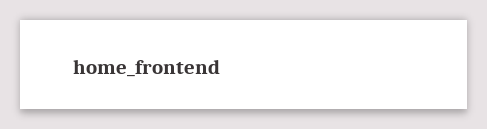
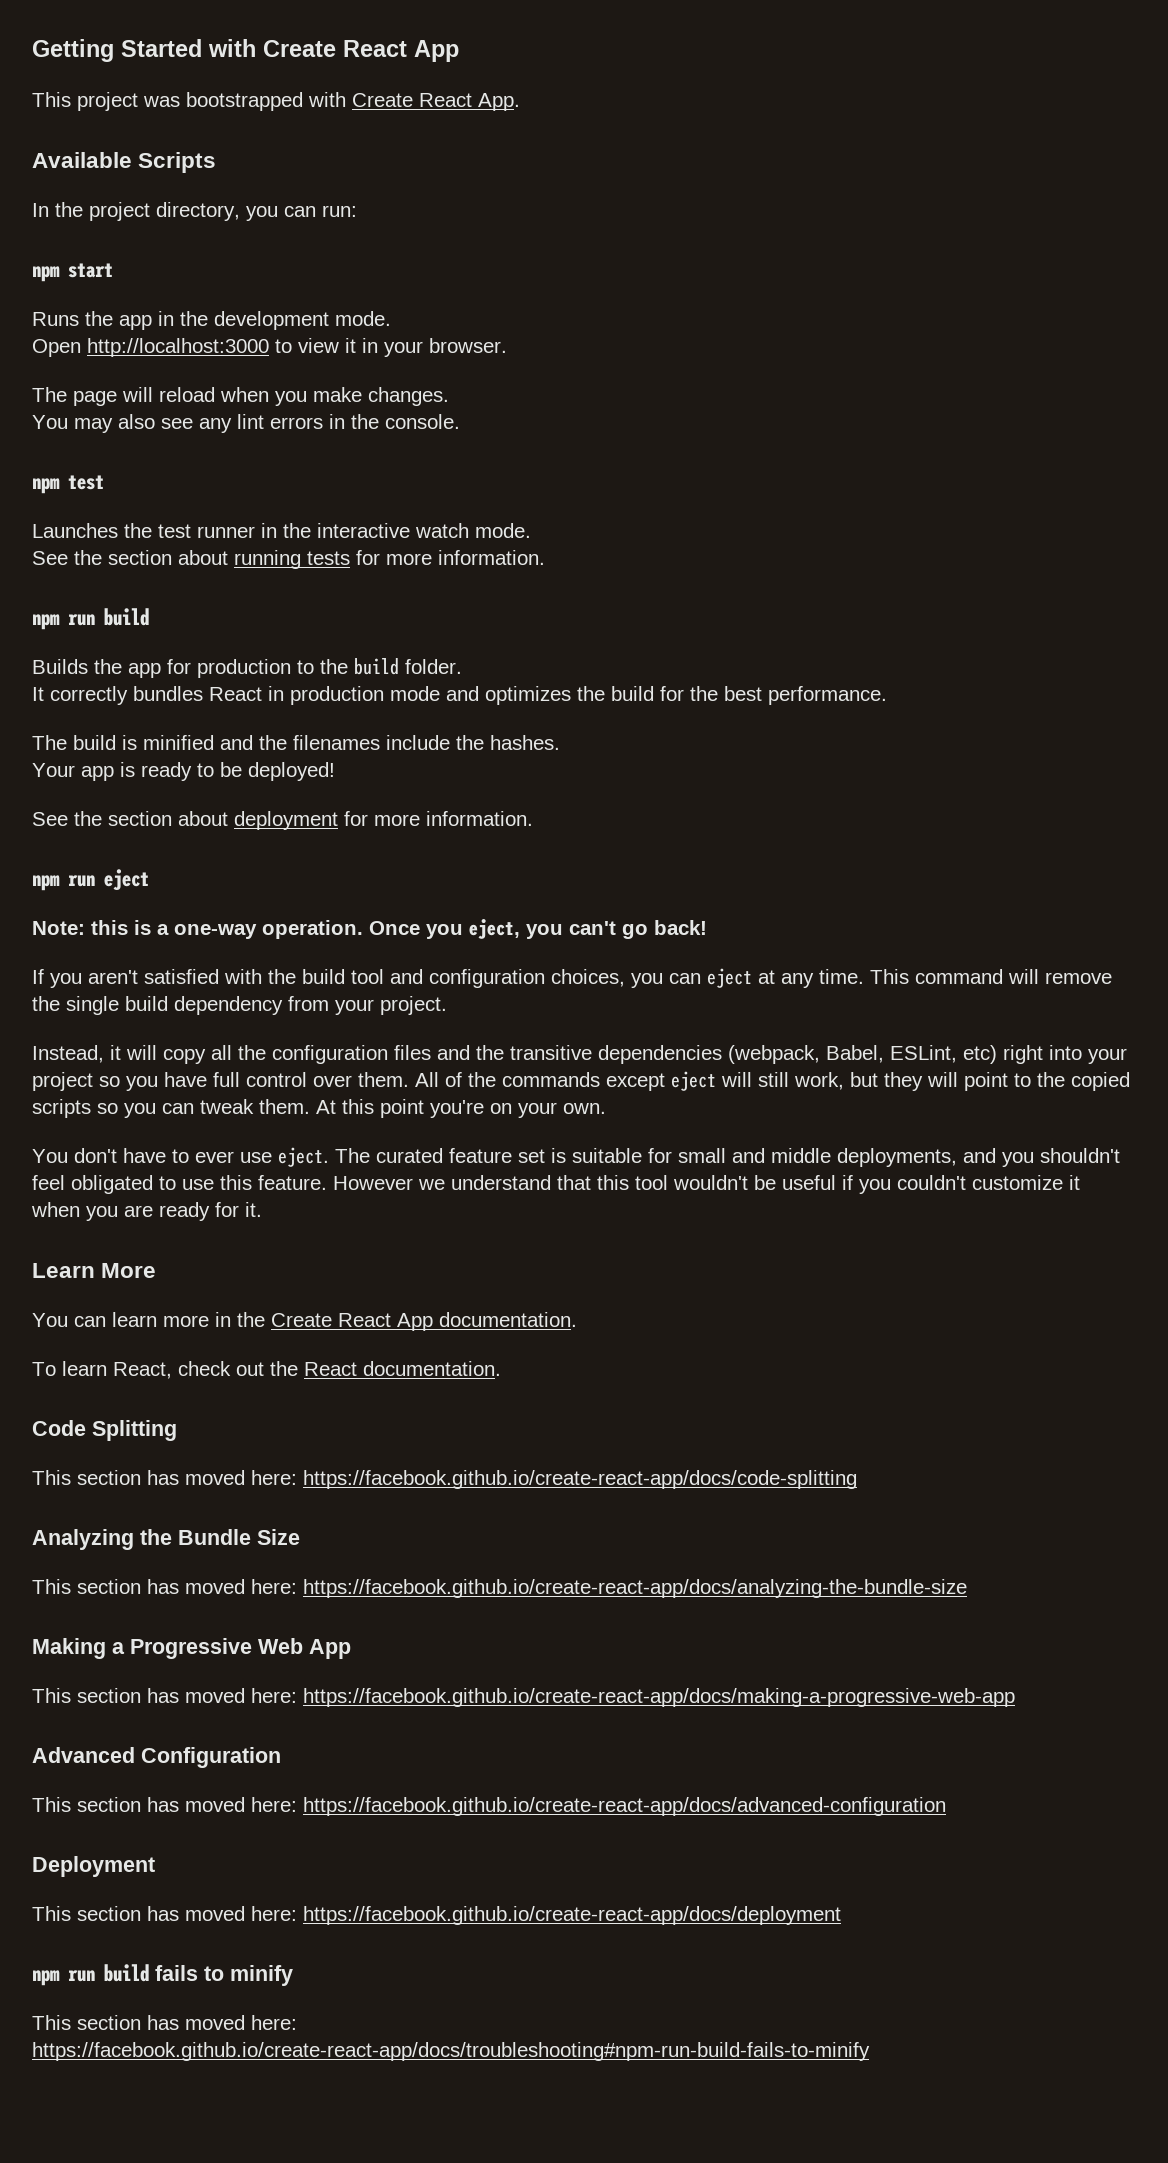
[73,59,220,77] home_frontend -> [32,39,459,62] [32,92,520,111] [32,152,217,173] [32,202,357,221] [32,263,113,282] [32,311,391,330] [32,338,507,357] [32,387,449,406] [32,414,460,433] [32,475,104,494] [32,523,531,538] [32,550,545,569] [32,608,149,630] [32,658,462,678] [32,686,887,705] [32,735,560,750] [32,762,335,781] [32,811,533,830] [32,869,149,891] [32,919,707,939] [32,968,1112,988] [32,996,447,1015] [32,1045,1127,1064] [32,1071,1130,1091] [32,1099,606,1118] [32,1147,1120,1167] [32,1175,1080,1194] [31,1202,262,1221] [32,1263,157,1278] [32,1312,577,1331] [32,1361,501,1379] [32,1420,177,1441] [32,1470,857,1489] [32,1529,300,1550] [32,1579,967,1598] [32,1638,351,1659] [32,1688,1015,1707] [32,1747,281,1768] [32,1797,946,1816] [32,1856,155,1877] [32,1906,841,1925] [32,1964,293,1986] [32,2015,297,2030] [32,2042,870,2061] Getting Started with Create React App // This project was bootstrapped with Create React App. // Available Scripts // In the project directory, you can run: // npm start // Runs the app in the development mode. // Open http://localhost:3000 to view it in your browser. // The page will reload when you make changes. // You may also see any lint errors in the console. // npm test // Launches the test runner in the interactive watch mode. // See the section about running tests for more information. // npm run build // Builds the app for production to the build folder. // It correctly bundles React in production mode and optimizes the build for the best performance. // The build is minified and the filenames include the hashes. // Your app is ready to be deployed! // See the section about deployment for more information. // npm run eject // Note: this is a one-way operation. Once you eject, you can't go back! // If you aren't satisfied with the build tool and configuration choices, you can eject at any time. This command will remove the single build dependency from your project. // Instead, it will copy all the configuration files and the transitive dependencies (webpack, Babel, ESLint, etc) right into your project so you have full control over them. All of the commands except eject will still work, but they will point to the copied scripts so you can tweak them. At this point you're on your own. // You don't have to ever use eject. The curated feature set is suitable for small and middle deployments, and you shouldn't feel obligated to use this feature. However we understand that this tool wouldn't be useful if you couldn't customize it when you are ready for it. // Learn More // You can learn more in the Create React App documentation. // To learn React, check out the React documentation. // Code Splitting // This section has moved here: https://facebook.github.io/create-react-app/docs/code-splitting // Analyzing the Bundle Size // This section has moved here: https://facebook.github.io/create-react-app/docs/analyzing-the-bundle-size // Making a Progressive Web App // This section has moved here: https://facebook.github.io/create-react-app/docs/making-a-progressive-web-app // Advanced Configuration // This section has moved here: https://facebook.github.io/create-react-app/docs/advanced-configuration // Deployment // This section has moved here: https://facebook.github.io/create-react-app/docs/deployment // npm run build fails to minify // This section has moved here: https://facebook.github.io/create-react-app/docs/troubleshooting#npm-run-build-fails-to-minify

